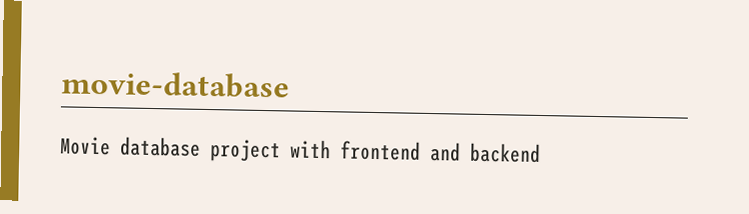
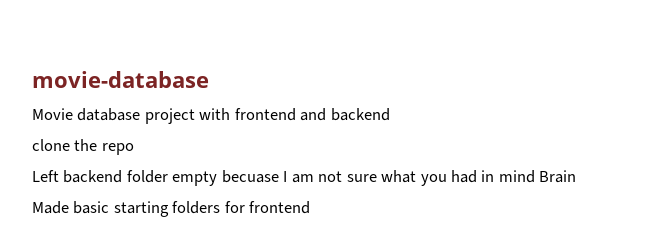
(541, 152) none -> [32,139,134,155] [32,170,577,186] [32,201,311,217] // clone the repo // Left backend folder empty becuase I am not sure what you had in mind Brain // Made basic starting folders for frontend

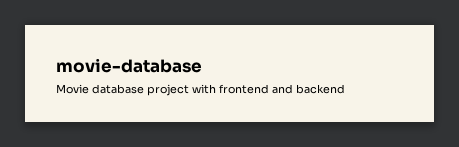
[32,139,134,155] [32,170,577,186] [32,201,311,217] // clone the repo // Left backend folder empty becuase I am not sure what you had in mind Brain // Made basic starting folders for frontend -> (345, 89) none

